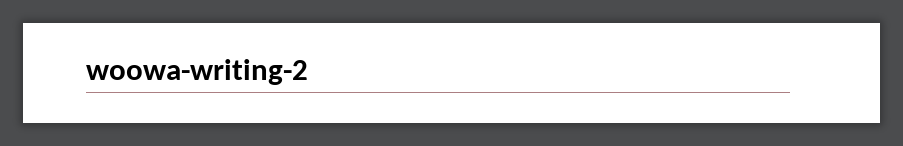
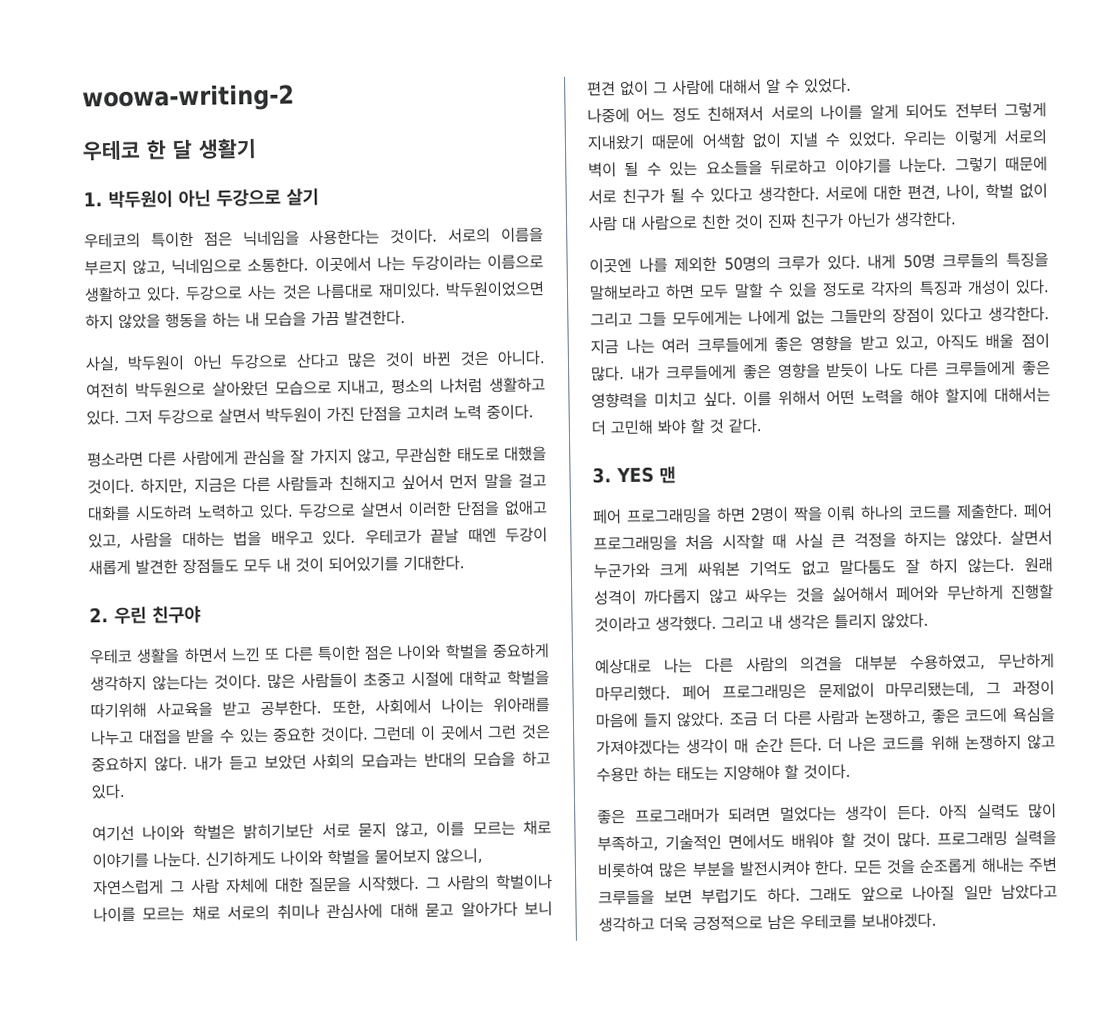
(308, 72) none -> [82,138,257,161] [83,188,319,209] [84,227,544,249] [84,254,544,276] [84,281,545,303] [85,310,406,330] [85,350,546,372] [86,377,546,399] [86,404,534,426] [87,446,547,468] [87,473,547,495] [87,500,548,522] [88,527,549,549] [88,555,465,576] [89,605,201,625] [89,643,551,665] [90,670,550,692] [90,697,550,719] [91,724,551,746] [91,751,552,773] [91,783,125,800] [92,820,553,842] [92,847,483,869] [93,874,554,896] [93,901,554,923] [587,77,852,97] [587,102,1047,124] [587,129,1048,151] [588,156,1048,178] [588,183,1048,205] [588,211,957,232] [589,252,1049,274] [589,279,1050,301] [590,306,1050,328] [590,333,1050,355] [591,360,1051,382] [591,387,1051,409] [591,418,762,436] [592,466,676,484] [593,503,1053,525] [593,530,1053,552] [593,557,1053,579] [594,584,1054,606] [594,612,929,633] [595,653,1055,675] [595,680,1055,702] [595,707,1055,729] [596,734,1056,756] [596,763,851,783] [597,803,1057,825] [597,830,1057,852] [597,857,1058,879] [598,884,1058,906] [598,912,937,933] // 우테코 한 달 생활기 // 1. 박두원이 아닌 두강으로 살기 // 우테코의 특이한 점은 닉네임을 사용한다는 것이다. 서로의 이름을 부르지 않고, 닉네임으로 소통한다. 이곳에서 나는 두강이라는 이름으로 생활하고 있다. 두강으로 사는 것은 나름대로 재미있다. 박두원이었으면 하지 않았을 행동을 하는 내 모습을 가끔 발견한다. // 사실, 박두원이 아닌 두강으로 산다고 많은 것이 바뀐 것은 아니다. 여전히 박두원으로 살아왔던 모습으로 지내고, 평소의 나처럼 생활하고 있다. 그저 두강으로 살면서 박두원이 가진 단점을 고치려 노력 중이다. // 평소라면 다른 사람에게 관심을 잘 가지지 않고, 무관심한 태도로 대했을 것이다. 하지만, 지금은 다른 사람들과 친해지고 싶어서 먼저 말을 걸고 대화를 시도하려 노력하고 있다. 두강으로 살면서 이러한 단점을 없애고 있고, 사람을 대하는 법을 배우고 있다. 우테코가 끝날 때엔 두강이 새롭게 발견한 장점들도 모두 내 것이 되어있기를 기대한다. // 2. 우린 친구야 // 우테코 생활을 하면서 느낀 또 다른 특이한 점은 나이와 학벌을 중요하게 생각하지 않는다는 것이다. 많은 사람들이 초중고 시절에 대학교 학벌을 따기위해 사교육을 받고 공부한다. 또한, 사회에서 나이는 위아래를 나누고 대접을 받을 수 있는 중요한 것이다. 그런데 이 곳에서 그런 것은 중요하지 않다. 내가 듣고 보았던 사회의 모습과는 반대의 모습을 하고 있다. // 여기선 나이와 학벌은 밝히기보단 서로 묻지 않고, 이를 모르는 채로 이야기를 나눈다. 신기하게도 나이와 학벌을 물어보지 않으니, 자연스럽게 그 사람 자체에 대한 질문을 시작했다. 그 사람의 학벌이나 나이를 모르는 채로 서로의 취미나 관심사에 대해 묻고 알아가다 보니 편견 없이 그 사람에 대해서 알 수 있었다. // 나중에 어느 정도 친해져서 서로의 나이를 알게 되어도 전부터 그렇게 지내왔기 때문에 어색함 없이 지낼 수 있었다. 우리는 이렇게 서로의 벽이 될 수 있는 요소들을 뒤로하고 이야기를 나눈다. 그렇기 때문에 서로 친구가 될 수 있다고 생각한다. 서로에 대한 편견, 나이, 학벌 없이 사람 대 사람으로 친한 것이 진짜 친구가 아닌가 생각한다. // 이곳엔 나를 제외한 50명의 크루가 있다. 내게 50명 크루들의 특징을 말해보라고 하면 모두 말할 수 있을 정도로 각자의 특징과 개성이 있다. 그리고 그들 모두에게는 나에게 없는 그들만의 장점이 있다고 생각한다. 지금 나는 여러 크루들에게 좋은 영향을 받고 있고, 아직도 배울 점이 많다. 내가 크루들에게 좋은 영향을 받듯이 나도 다른 크루들에게 좋은 영향력을 미치고 싶다. 이를 위해서 어떤 노력을 해야 할지에 대해서는 더 고민해 봐야 할 것 같다. // 3. YES 맨 // 페어 프로그래밍을 하면 2명이 짝을 이뤄 하나의 코드를 제출한다. 페어 프로그래밍을 처음 시작할 때 사실 큰 걱정을 하지는 않았다. 살면서 누군가와 크게 싸워본 기억도 없고 말다툼도 잘 하지 않는다. 원래 성격이 까다롭지 않고 싸우는 것을 싫어해서 페어와 무난하게 진행할 것이라고 생각했다. 그리고 내 생각은 틀리지 않았다. // 예상대로 나는 다른 사람의 의견을 대부분 수용하였고, 무난하게 마무리했다. 페어 프로그래밍은 문제없이 마무리됐는데, 그 과정이 마음에 들지 않았다. 조금 더 다른 사람과 논쟁하고, 좋은 코드에 욕심을 가져야겠다는 생각이 매 순간 든다. 더 나은 코드를 위해 논쟁하지 않고 수용만 하는 태도는 지양해야 할 것이다. // 좋은 프로그래머가 되려면 멀었다는 생각이 든다. 아직 실력도 많이 부족하고, 기술적인 면에서도 배워야 할 것이 많다. 프로그래밍 실력을 비롯하여 많은 부분을 발전시켜야 한다. 모든 것을 순조롭게 해내는 주변 크루들을 보면 부럽기도 하다. 그래도 앞으로 나아질 일만 남았다고 생각하고 더욱 긍정적으로 남은 우테코를 보내야겠다.

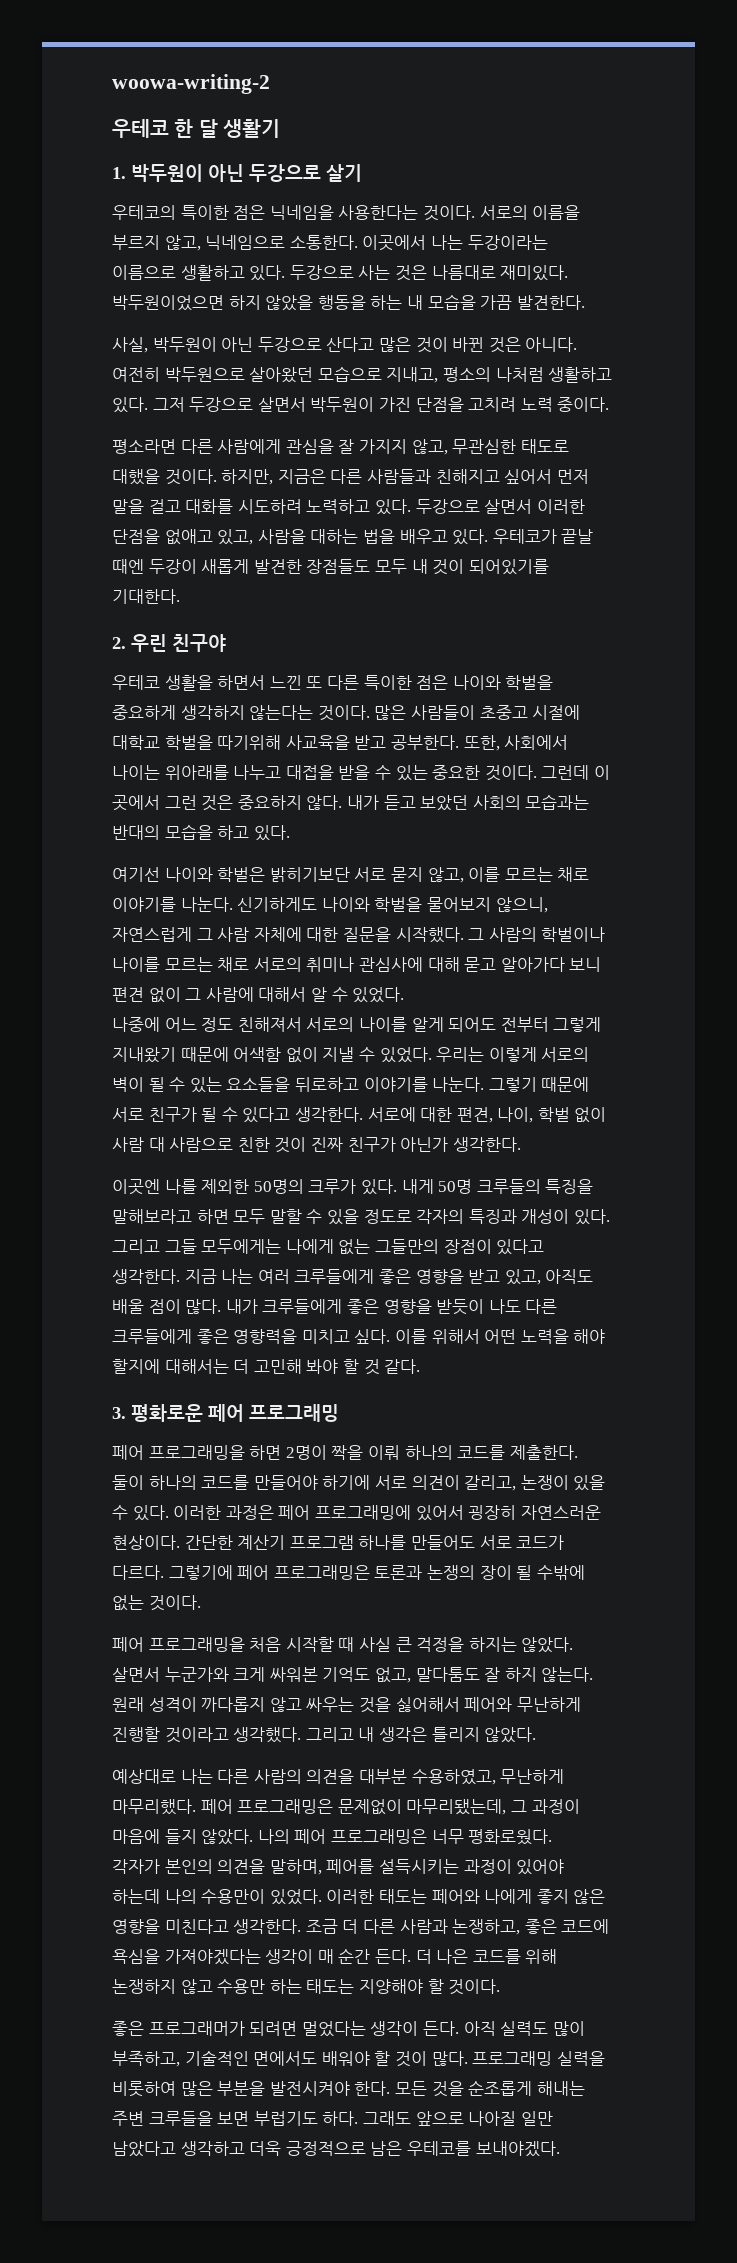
[616,466,676,484] YES 맨 -> [131,1404,339,1422] 평화로운 페어 프로그래밍
(1020, 511) none -> [112,1475,606,1491] [112,1505,601,1521] [112,1535,565,1550] [112,1565,585,1580] [112,1595,201,1611] 둘이 하나의 코드를 만들어야 하기에 서로 의견이 갈리고, 논쟁이 있을 수 있다. 이러한 과정은 페어 프로그래밍에 있어서 굉장히 자연스러운 현상이다. 간단한 계산기 프로그램 하나를 만들어도 서로 코드가 다르다. 그렇기에 페어 프로그래밍은 토론과 논쟁의 장이 될 수밖에 없는 것이다. //
[801,560,830,576] 없고 -> [374,1667,411,1683] 없고,
(726, 719) none -> [257,1829,553,1845] [112,1859,565,1875] [112,1889,606,1905] [112,1919,302,1934] 나의 페어 프로그래밍은 너무 평화로웠다. // 각자가 본인의 의견을 말하며, 페어를 설득시키는 과정이 있어야 하는데 나의 수용만이 있었다. 이러한 태도는 페어와 나에게 좋지 않은 영향을 미친다고 생각한다.

